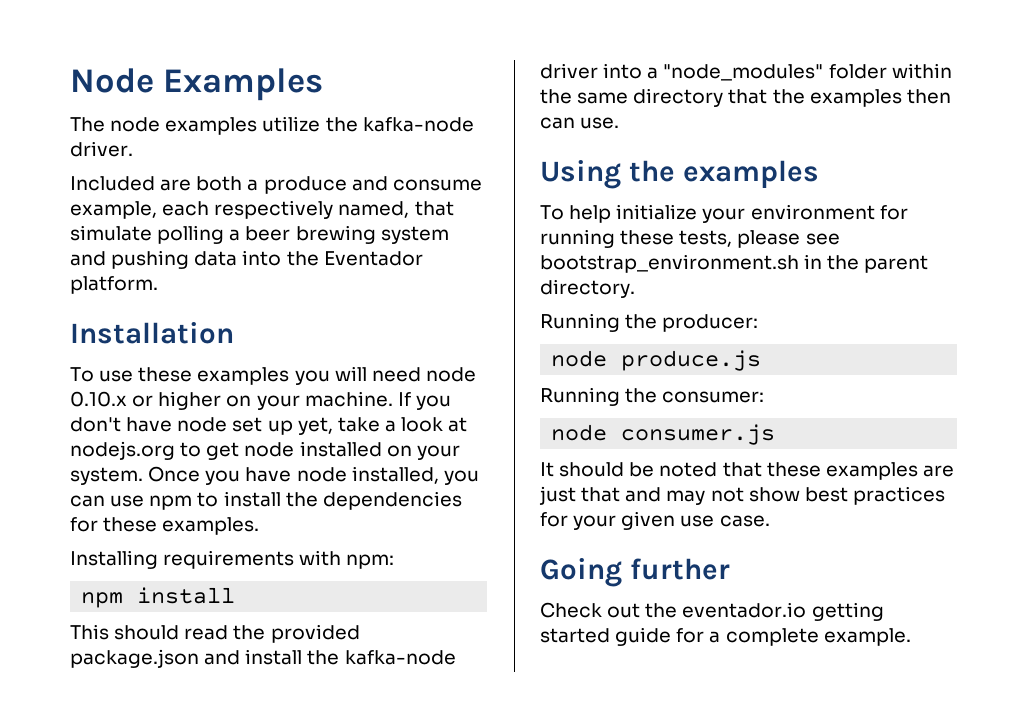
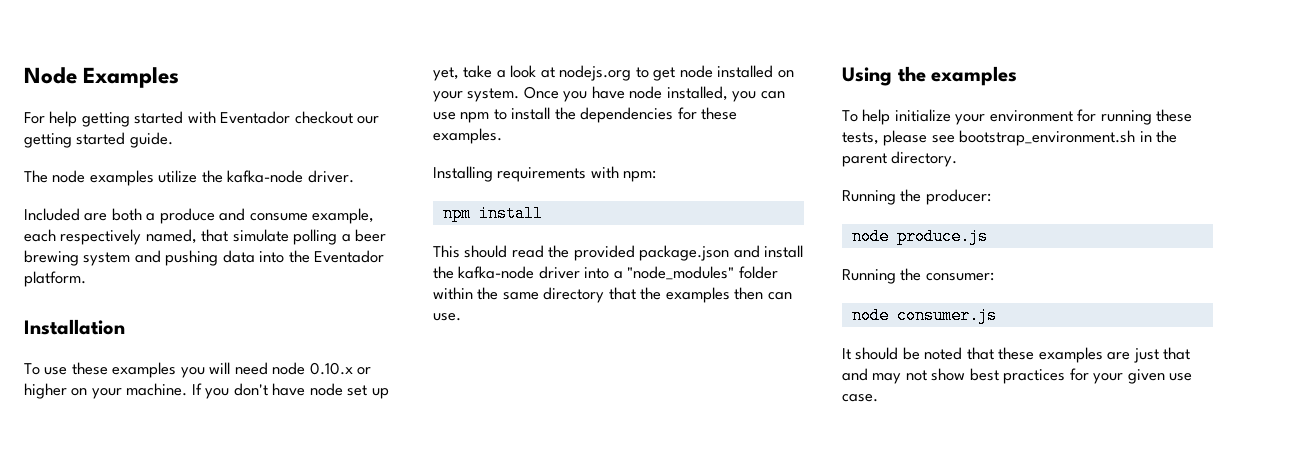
(324, 84) none -> [24,111,380,127] [24,132,173,148] // For help getting started with Eventador checkout our getting started guide.
[540,558,730,587] [540,602,884,621] [540,627,911,646] // Going further // Check out the eventador.io getting started guide for a complete example. -> (878, 398) none

